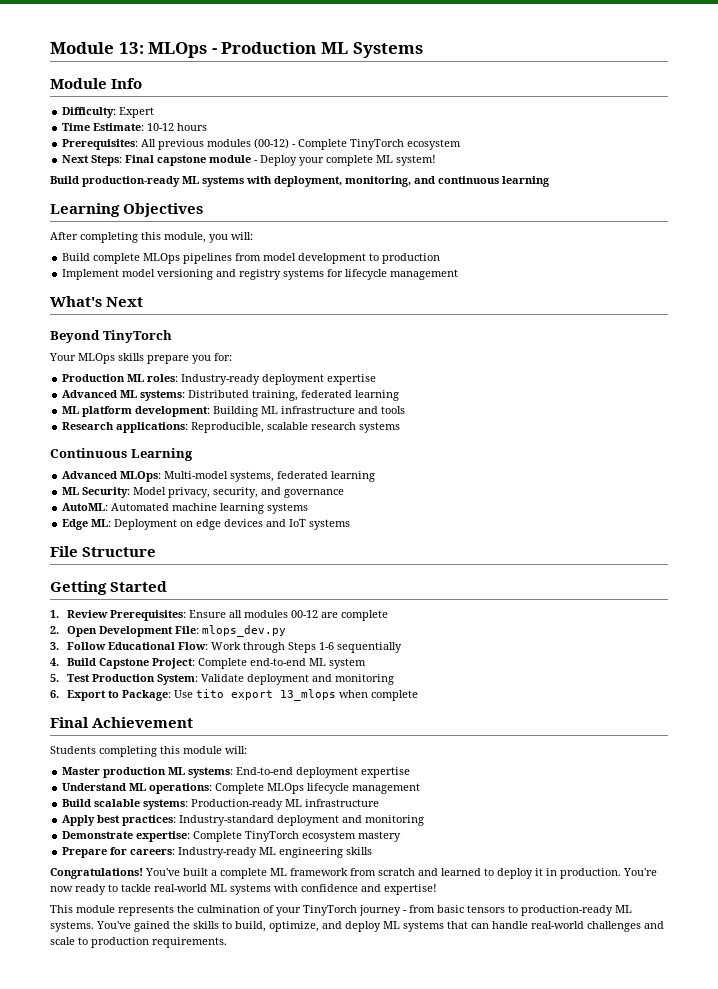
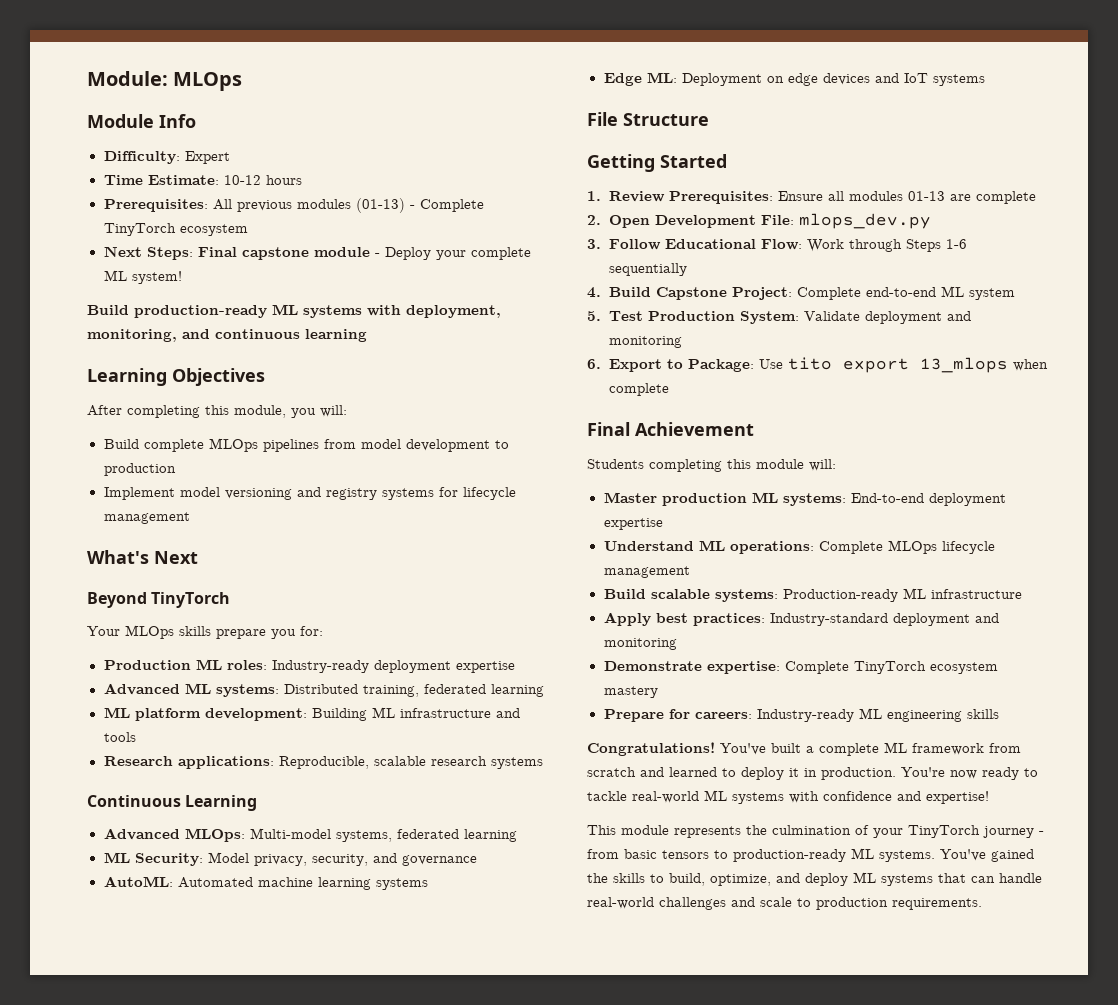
[50,42,423,58] Module 13: MLOps - Production ML Systems -> [87,71,243,91] Module: MLOps
[254,138,290,149] (00-12) -> [355,198,405,213] (01-13)
[290,610,318,618] 00-12 -> [908,191,946,201] 01-13

